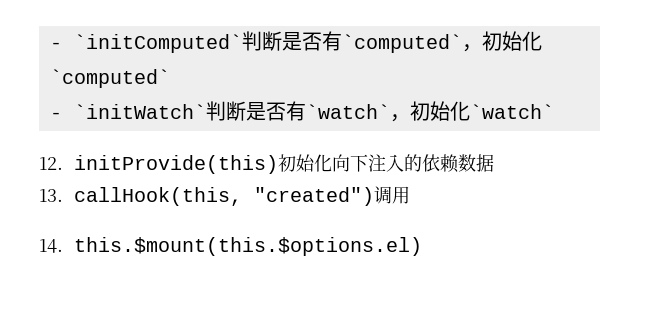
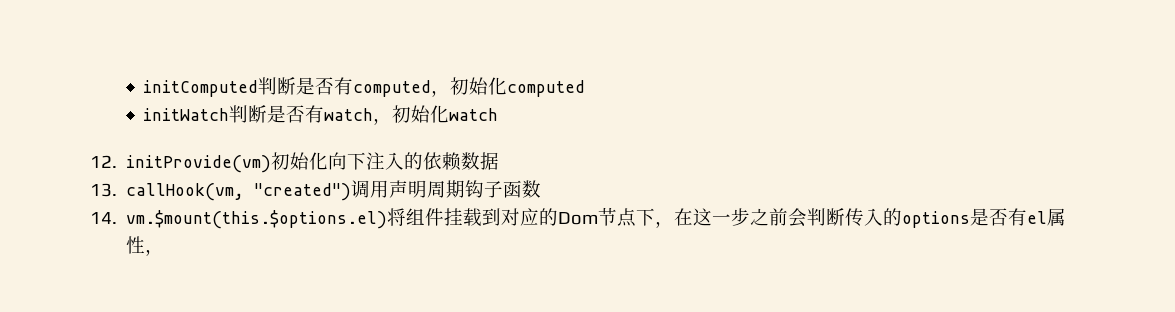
[49,31,542,53] [49,69,170,88] [49,101,554,122] - `initComputed`判断是否有`computed`，初始化`computed` // - `initWatch`判断是否有`watch`，初始化`watch` -> [143,77,586,97] [143,105,499,125] initComputed判断是否有computed，初始化computed // initWatch判断是否有watch，初始化watch
[73,155,278,174] initProvide(this) -> [126,155,272,173] initProvide(vm)
[73,187,242,206] callHook(this, -> [126,183,245,201] callHook(vm,
[39,237,422,256] // 14. this.$mount(this.$options.el) -> [389,180,542,198] [90,207,1067,229] [126,236,165,256] 声明周期钩子函数 // 14. vm.$mount(this.$options.el)将组件挂载到对应的Dom节点下，在这一步之前会判断传入的options是否有el属性，

